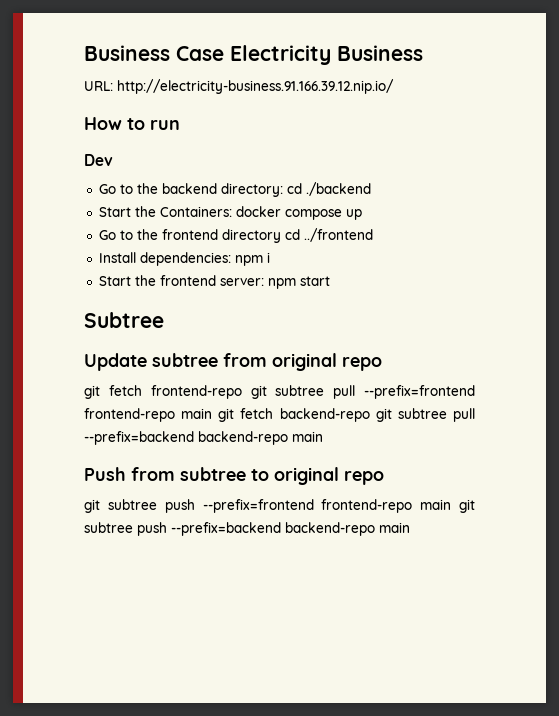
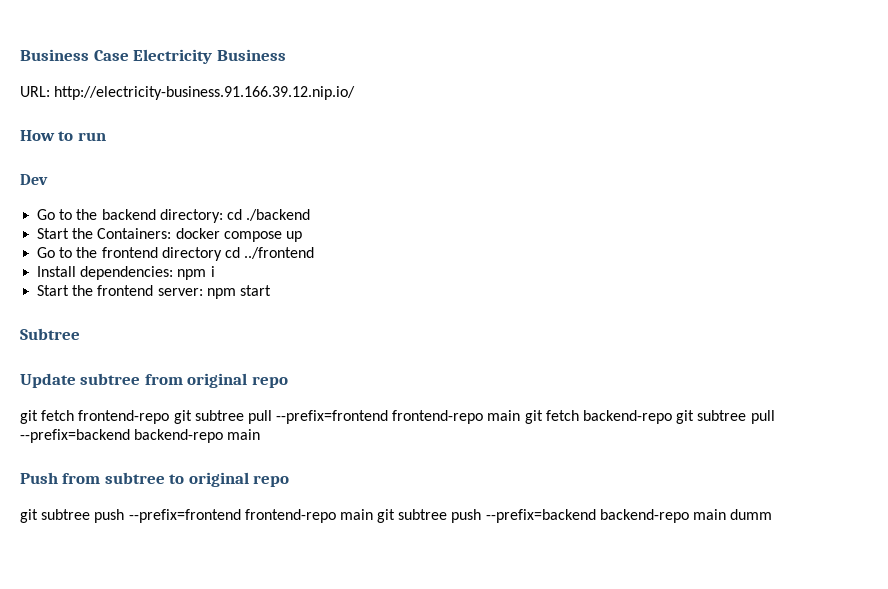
(410, 527) none -> [730,509,773,520] dumm

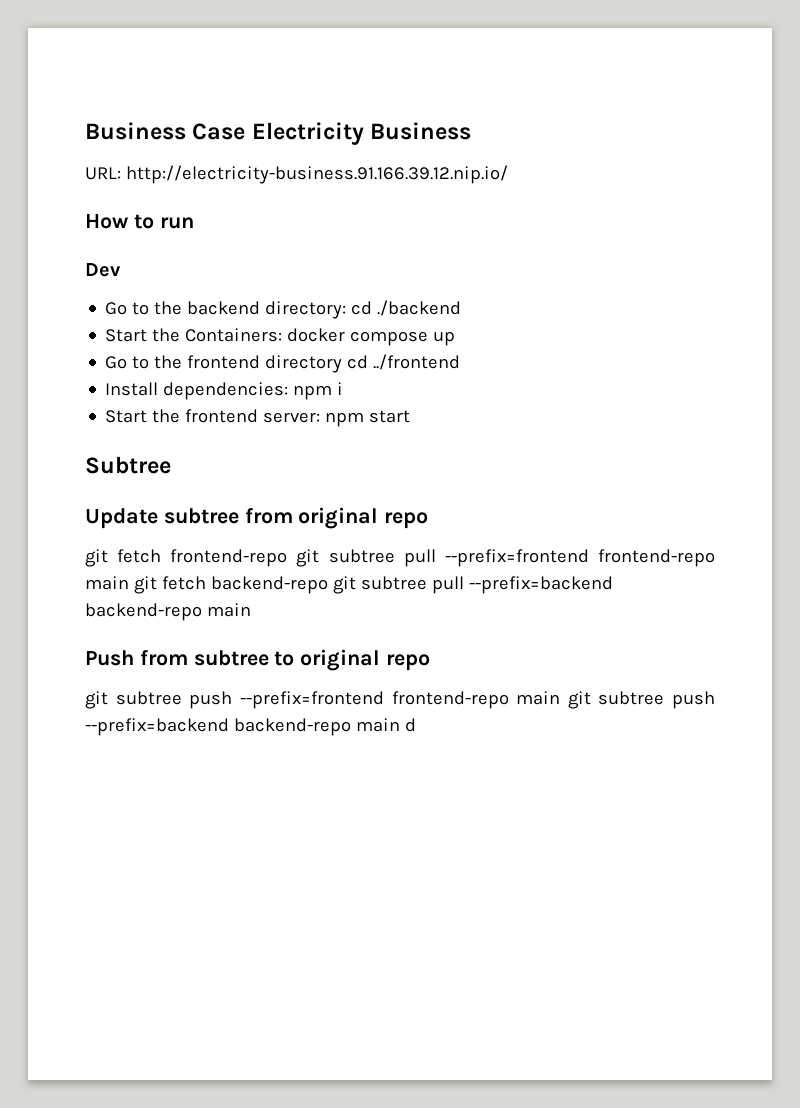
[730,509,773,520] dumm -> [404,718,416,732] d

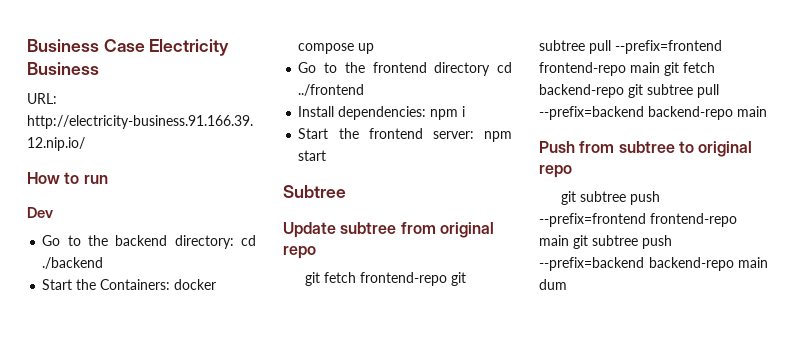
[404,718,416,732] d -> [539,279,567,290] dum

